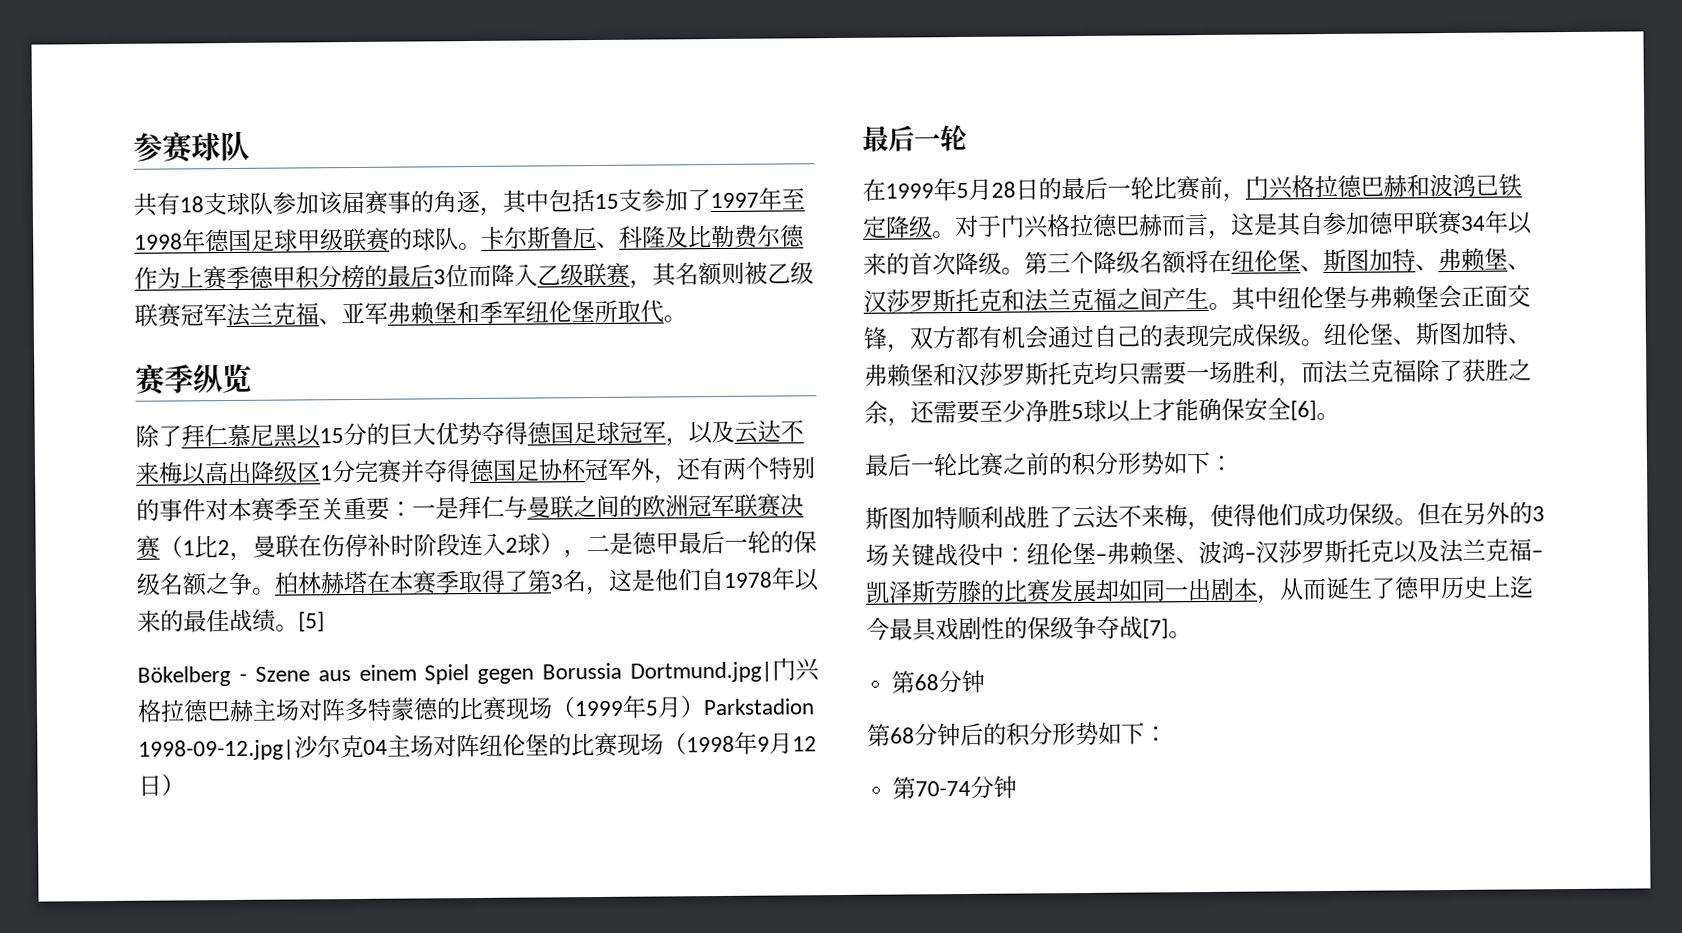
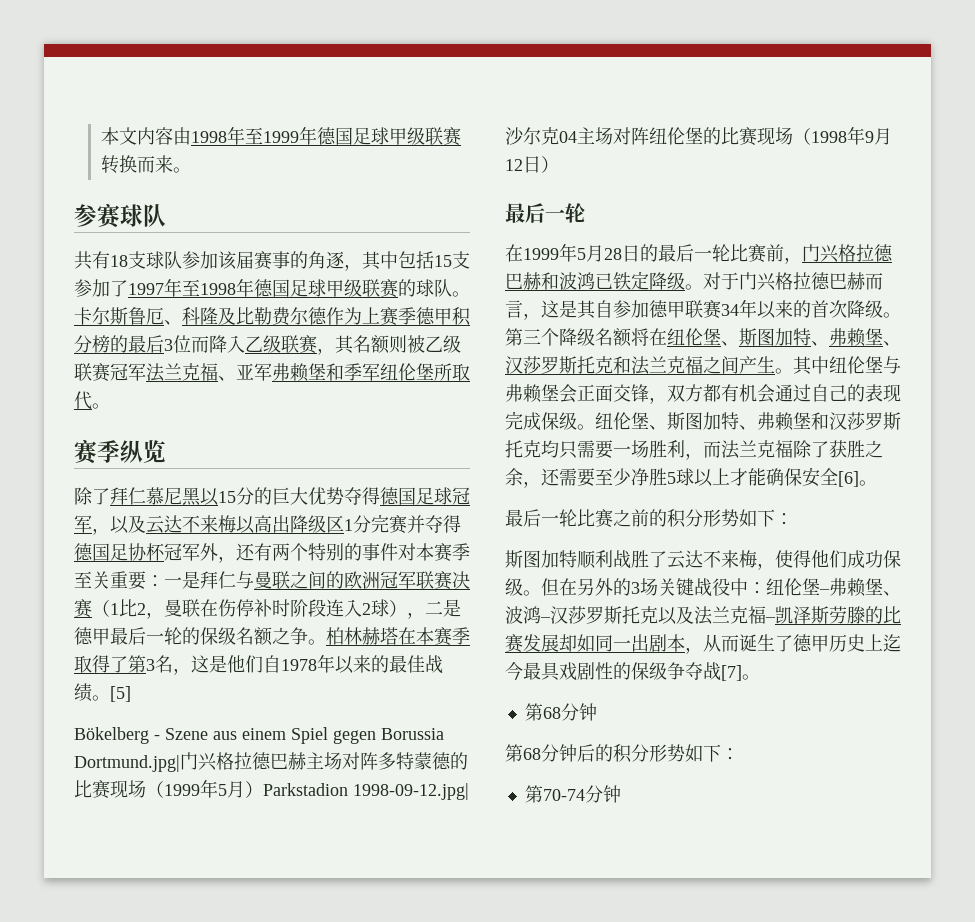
(133, 147) none -> [100,126,461,146] [100,155,191,174] 本文内容由1998年至1999年德国足球甲级联赛转换而来。 //

